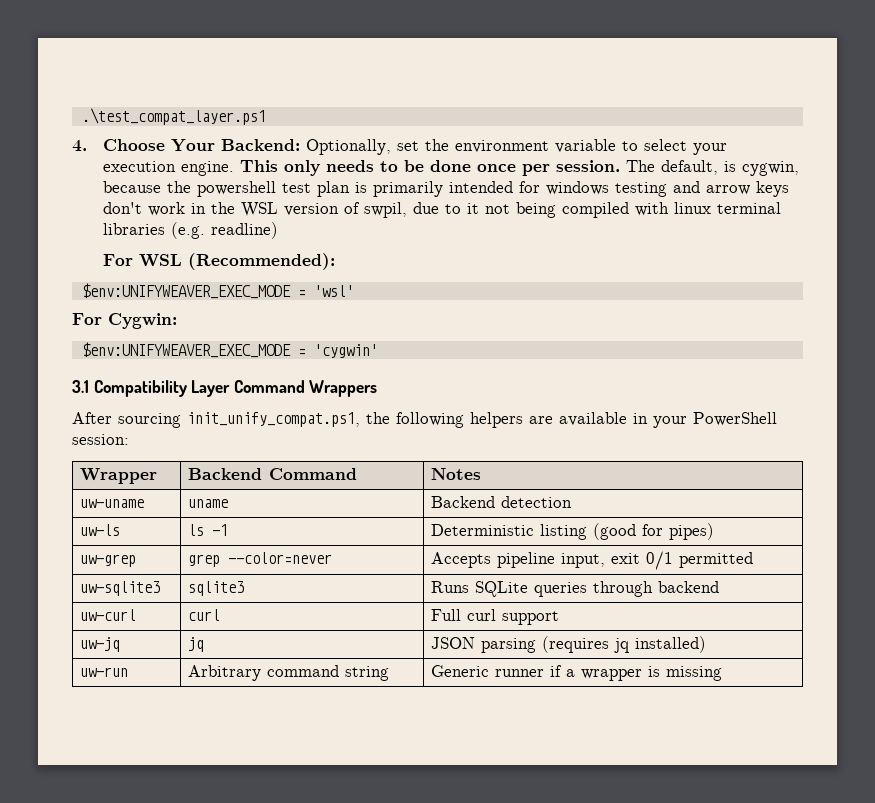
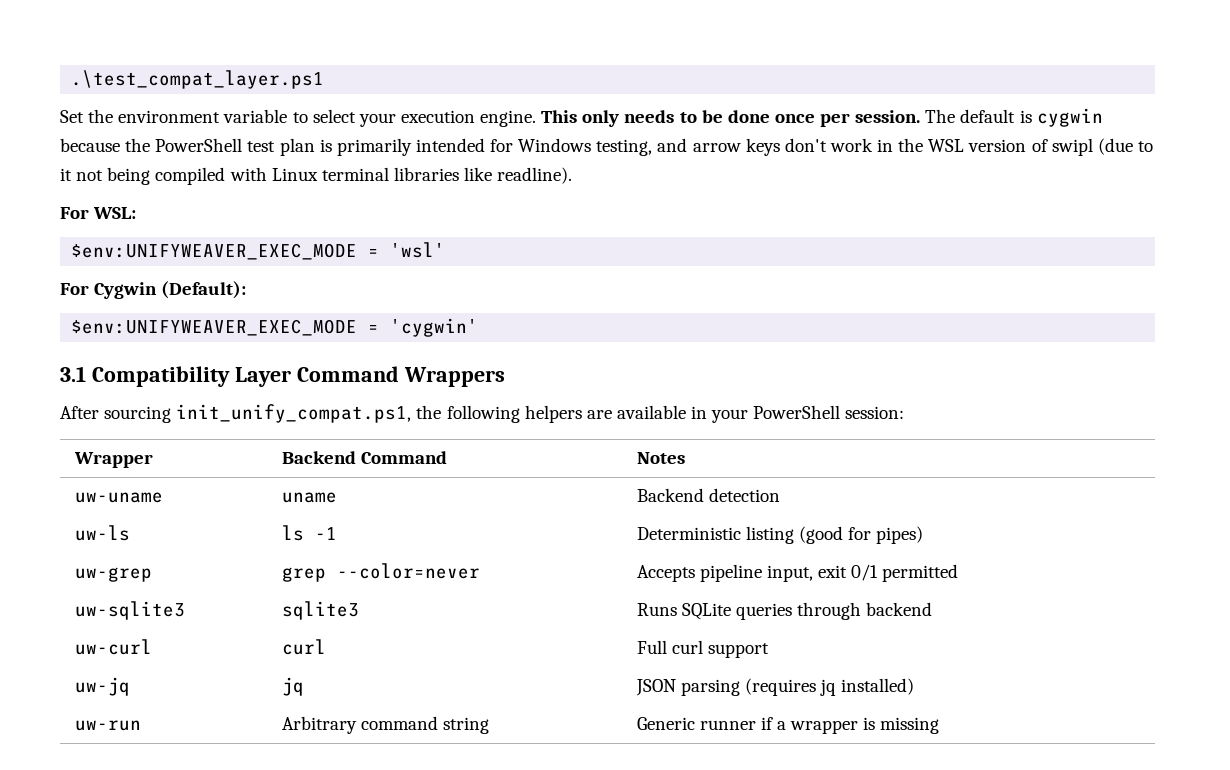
[72,139,419,155] 4. Choose Your Backend: Optionally, set -> [60,110,84,123] Set
[660,160,799,176] default, is cygwin, -> [960,108,1103,127] default is cygwin
[196,181,276,197] powershell -> [155,138,243,152] PowerShell
[545,181,667,197] windows testing -> [518,138,653,156] Windows testing,
[363,202,439,218] swpil, due -> [1051,138,1133,156] swipl (due
[673,202,711,214] linux -> [271,168,318,181] Linux
[170,222,278,239] [102,253,335,270] (e.g. readline) // For WSL (Recommended): -> [464,167,573,184] [60,207,137,219] like readline). // For WSL:
[108,313,177,329] Cygwin: -> [94,281,247,299] Cygwin (Default):

